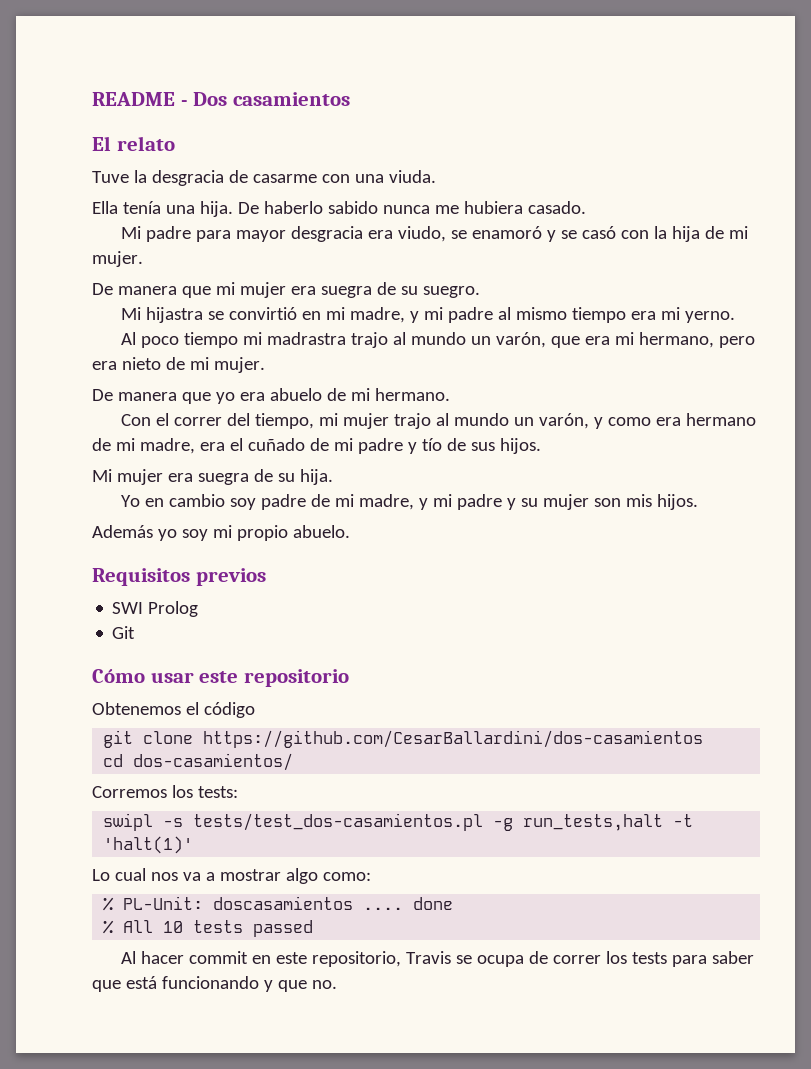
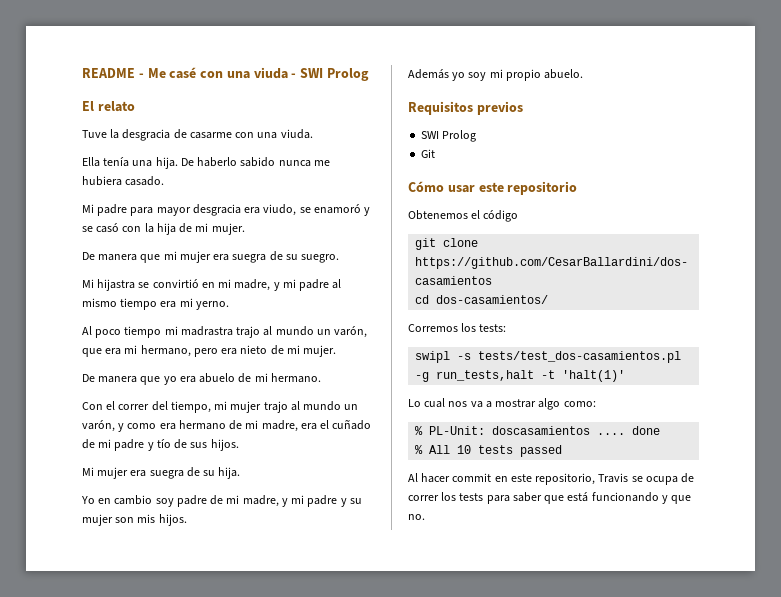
[193,92,350,106] Dos casamientos -> [147,67,370,81] Me casé con una viuda - SWI Prolog

